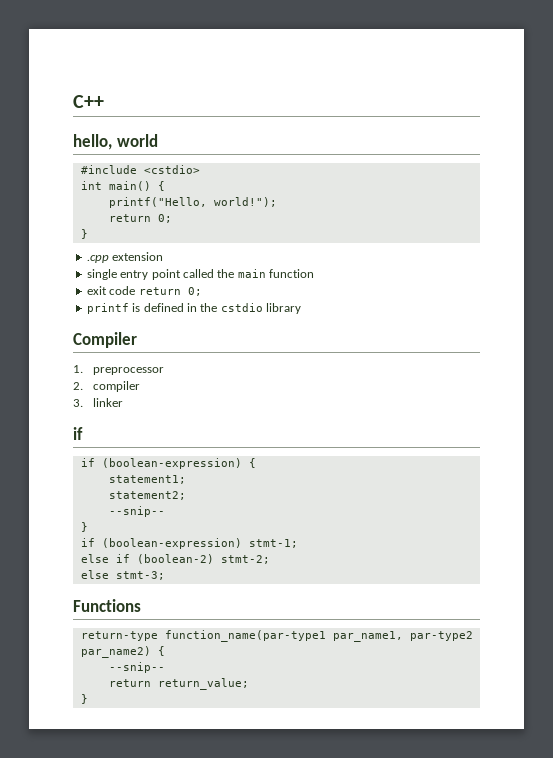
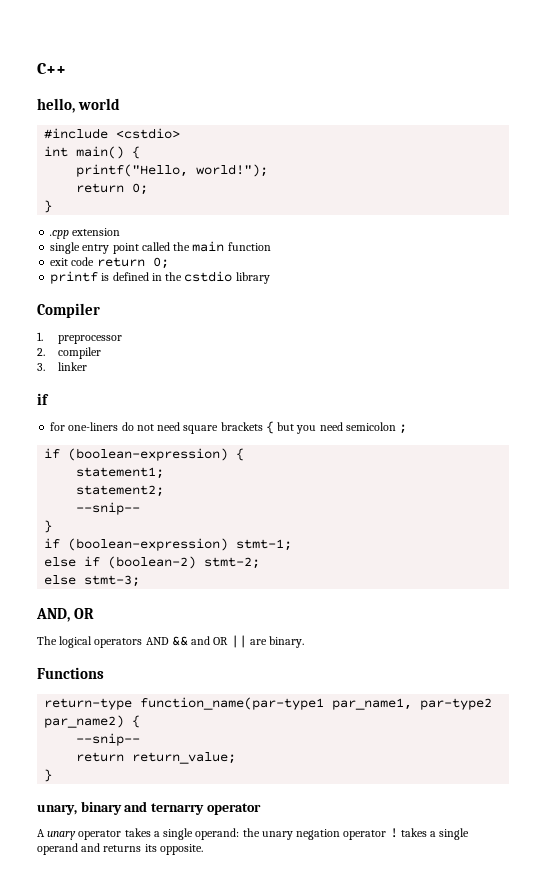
(83, 433) none -> [50,421,408,434] // for one-liners do not need square brackets { but you need semicolon ;
(165, 575) none -> [36,608,95,622] [37,635,305,648] // AND, OR // The logical operators AND && and OR || are binary.
(88, 699) none -> [37,801,261,815] [37,828,470,840] [37,843,203,855] // unary, binary and ternarry operator // A unary operator takes a single operand: the unary negation operator ! takes a single operand and returns its opposite.

